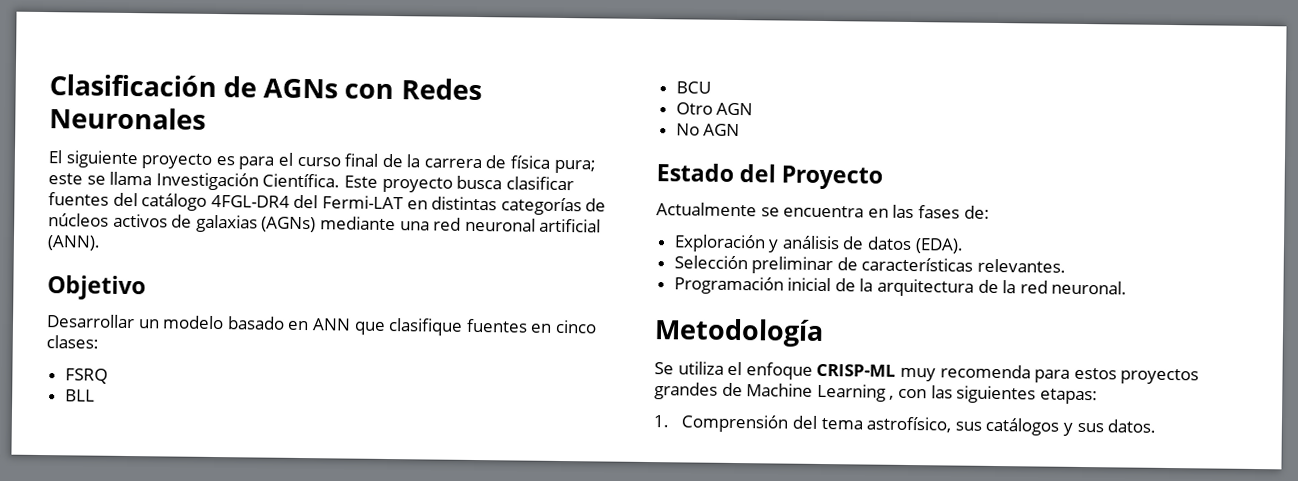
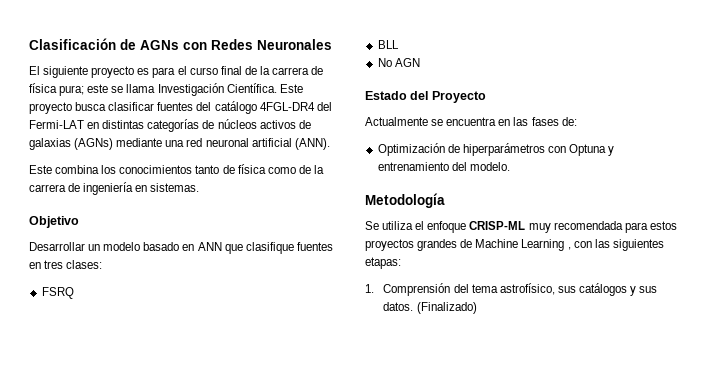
(101, 243) none -> [29,164,324,174] [29,182,200,195] // Este combina los conocimientos tanto de física como de la carrera de ingeniería en sistemas.
[554,319,597,334] cinco -> [44,260,64,269] tres
[675,81,711,94] [675,102,754,116] // BCU // Otro AGN -> (399, 44) none
[673,234,964,254] [673,255,1067,275] [673,276,1128,297] Exploración y análisis de datos (EDA). // Selección preliminar de características relevantes. // Programación inicial de la arquitectura de la red neuronal. -> [377,143,615,156] [377,162,510,171] Optimización de hiperparámetros con Optuna y entrenamiento del modelo.
[939,364,1031,379] recomenda -> [553,221,623,230] recomendada
(1157, 426) none -> [416,302,477,314] (Finalizado)

